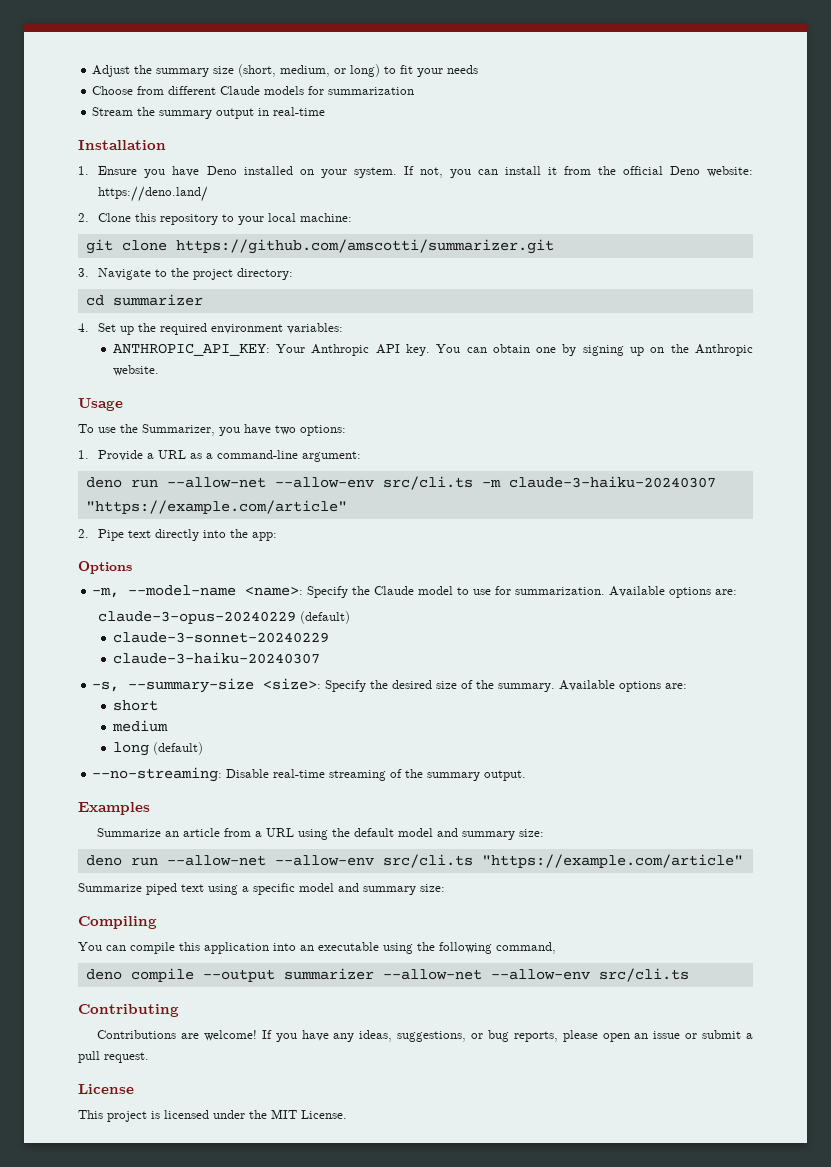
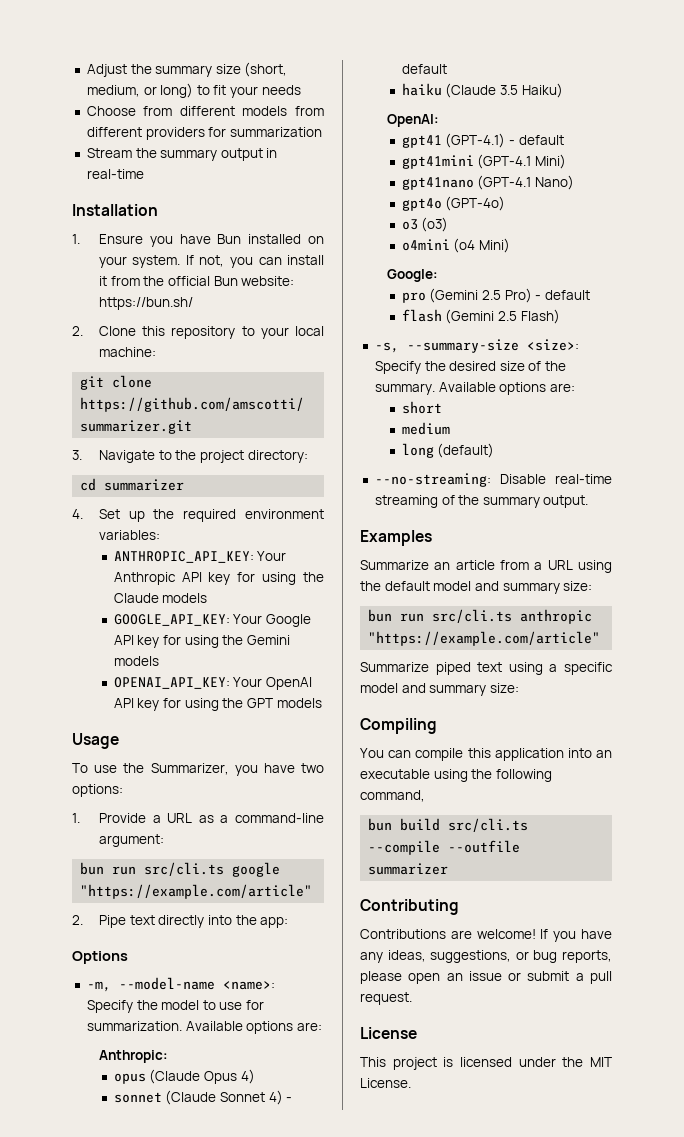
[220,86,305,95] Claude models -> [242,106,324,116] [86,127,205,140] models from different providers
[206,166,237,175] Deno -> [217,234,242,244] Bun
[669,166,753,177] [98,186,209,202] Deno website: https://deno.land/ -> [213,276,295,286] [98,297,193,310] Bun website: https://bun.sh/
[405,344,753,356] [112,365,159,376] key. You can obtain one by signing up on the Anthropic website. -> [208,572,324,585] [113,593,208,603] [113,614,312,627] [113,635,291,648] [113,656,159,666] [113,677,313,690] [113,698,322,711] key for using the Claude models // GOOGLE_API_KEY: Your Google API key for using the Gemini models // OPENAI_API_KEY: Your OpenAI API key for using the GPT models
[85,476,716,490] deno run --allow-net --allow-env src/cli.ts -m claude-3-haiku-20240307 -> [80,862,281,877] bun run src/cli.ts google
[374,586,415,595] Claude -> (158, 1005) none
[98,611,351,624] [112,632,329,643] [112,652,320,664] claude-3-opus-20240229 (default) // claude-3-sonnet-20240229 // claude-3-haiku-20240307 -> [98,1050,168,1063] [113,1069,255,1084] [113,1090,293,1105] [401,64,447,74] [401,83,563,98] [386,114,439,127] [401,133,564,148] [401,154,567,169] [401,175,575,190] [401,196,506,211] [401,217,449,232] [401,238,511,253] [386,269,438,282] [401,288,591,303] [401,309,560,324] Anthropic: // opus (Claude Opus 4) // sonnet (Claude Sonnet 4) - default // haiku (Claude 3.5 Haiku) // OpenAI: // gpt41 (GPT-4.1) - default // gpt41mini (GPT-4.1 Mini) // gpt41nano (GPT-4.1 Nano) // gpt4o (GPT-4o) // o3 (o3) // o4mini (o4 Mini) // Google: // pro (Gemini 2.5 Pro) - default // flash (Gemini 2.5 Flash)
[85,854,473,868] deno run --allow-net --allow-env src/cli.ts -> [368,609,593,624] bun run src/cli.ts anthropic
[85,968,689,982] deno compile --output summarizer --allow-net --allow-env src/cli.ts -> [368,818,529,832] [368,840,521,855] [368,863,449,875] bun build src/cli.ts --compile --outfile summarizer

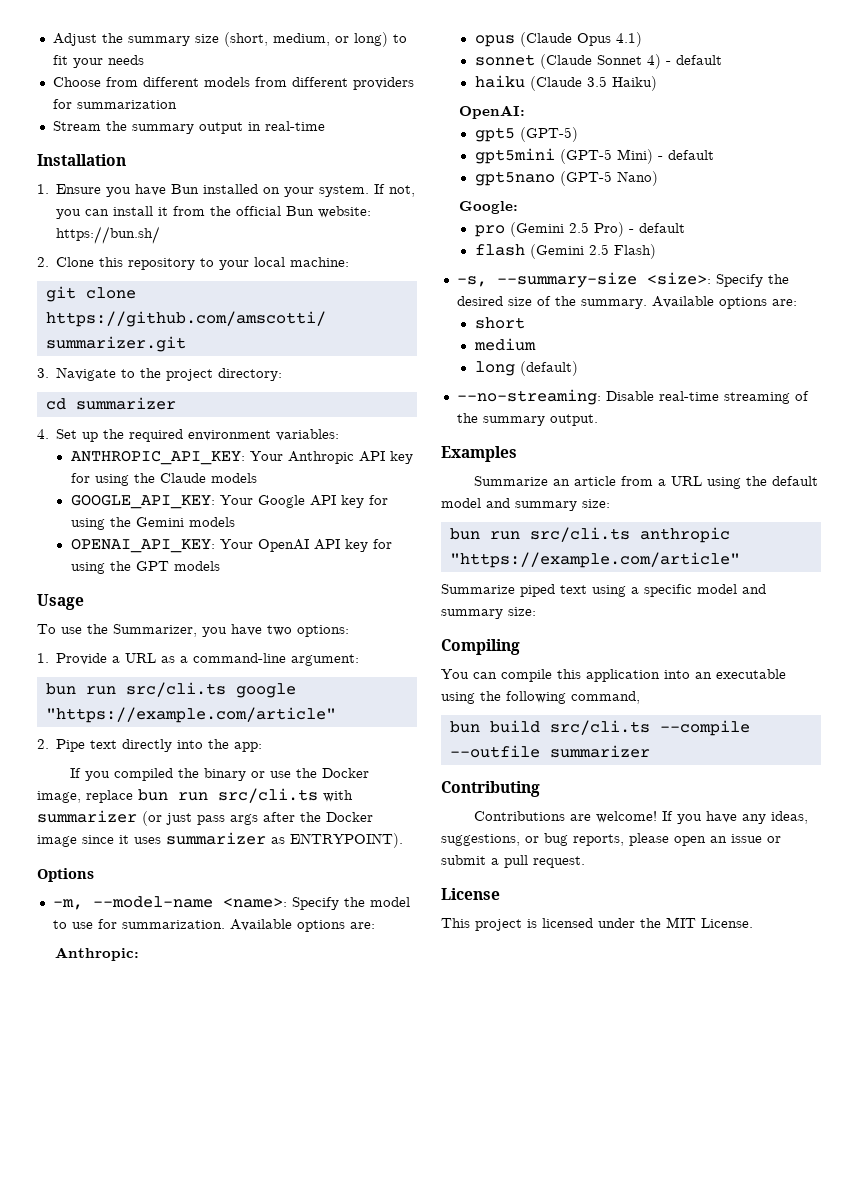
(289, 922) none -> [70,768,370,781] [37,788,353,803] [37,810,373,826] [37,832,403,848] // If you compiled the binary or use the Docker image, replace bun run src/cli.ts with summarizer (or just pass args after the Docker image since it uses summarizer as ENTRYPOINT).
[240,1069,255,1084] 4) -> [615,32,642,47] 4.1)
[401,133,564,148] [401,154,567,169] [401,175,575,190] [401,196,506,211] [401,217,449,232] [401,238,511,253] gpt41 (GPT-4.1) - default // gpt41mini (GPT-4.1 Mini) // gpt41nano (GPT-4.1 Nano) // gpt4o (GPT-4o) // o3 (o3) // o4mini (o4 Mini) -> [474,127,578,142] [474,148,714,164] [474,171,658,186] gpt5 (GPT-5) // gpt5mini (GPT-5 Mini) - default // gpt5nano (GPT-5 Nano)

